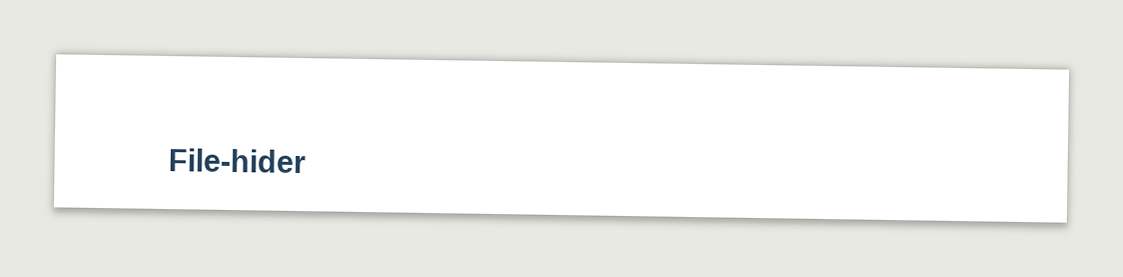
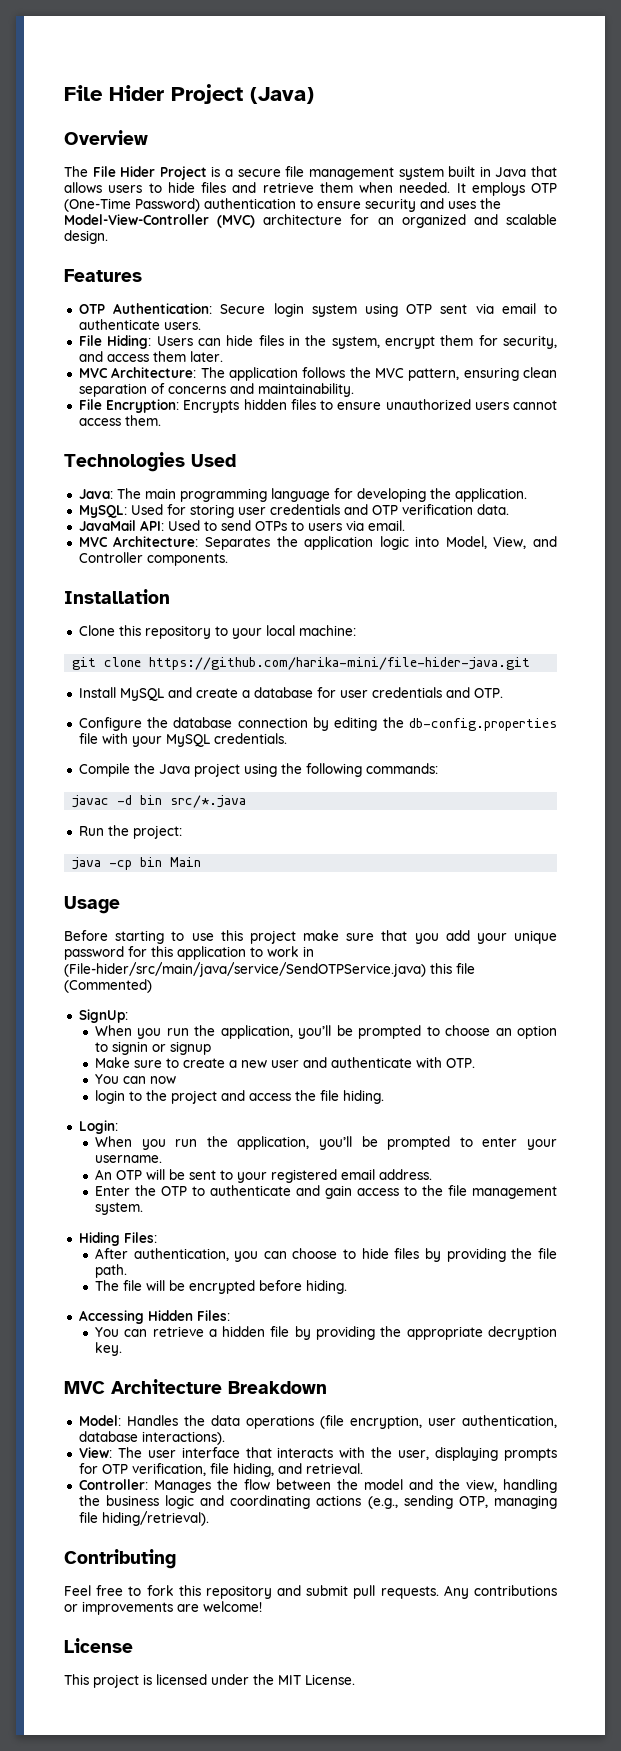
[168,148,306,174] File-hider -> [64,84,314,104] [64,130,148,145] [64,166,558,180] [64,182,557,196] [64,198,501,212] [64,214,558,228] [64,230,108,244] [64,269,142,282] [78,303,557,317] [78,319,201,330] [78,335,557,349] [78,351,223,362] [78,367,558,381] [78,383,354,397] [78,399,557,413] [78,415,161,426] [64,452,236,472] [78,488,527,502] [78,504,509,518] [78,520,405,531] [78,536,557,550] [78,552,228,566] [64,589,170,604] [78,625,356,639] [72,657,531,670] [78,687,503,701] [78,717,557,731] [78,733,287,747] [78,763,438,777] [72,795,247,808] [78,825,182,839] [72,857,202,870] [64,896,120,914] [64,930,558,944] [64,946,314,960] [64,962,475,977] [64,979,152,993] [78,1009,128,1023] [94,1025,558,1039] [94,1041,211,1055] [94,1057,475,1068] [94,1074,176,1084] [94,1090,384,1104] [78,1120,118,1134] [94,1136,558,1150] [94,1155,162,1163] [94,1169,432,1183] [94,1185,558,1199] [94,1202,143,1215] [78,1232,157,1246] [94,1248,557,1262] [94,1264,127,1278] [94,1280,347,1294] [78,1310,230,1324] [94,1326,557,1340] [94,1342,122,1356] [64,1379,327,1394] [78,1415,557,1429] [78,1431,225,1445] [78,1447,557,1461] [78,1463,363,1477] [78,1479,557,1493] [78,1495,557,1509] [78,1511,209,1526] [64,1549,176,1569] [64,1585,557,1599] [64,1601,262,1615] [64,1638,133,1653] [64,1674,355,1688] File Hider Project (Java) // Overview // The File Hider Project is a secure file management system built in Java that allows users to hide files and retrieve them when needed. It employs OTP (One-Time Password) authentication to ensure security and uses the Model-View-Controller (MVC) architecture for an organized and scalable design. // Features // OTP Authentication: Secure login system using OTP sent via email to authenticate users. // File Hiding: Users can hide files in the system, encrypt them for security, and access them later. // MVC Architecture: The application follows the MVC pattern, ensuring clean separation of concerns and maintainability. // File Encryption: Encrypts hidden files to ensure unauthorized users cannot access them. // Technologies Used // Java: The main programming language for developing the application. // MySQL: Used for storing user credentials and OTP verification data. // JavaMail API: Used to send OTPs to users via email. // MVC Architecture: Separates the application logic into Model, View, and Controller components. // Installation // Clone this repository to your local machine: // git clone https://github.com/harika-mini/file-hider-java.git // Install MySQL and create a database for user credentials and OTP. // Configure the database connection by editing the db-config.properties file with your MySQL credentials. // Compile the Java project using the following commands: // javac -d bin src/*.java // Run the project: // java -cp bin Main // Usage // Before starting to use this project make sure that you add your unique password for this application to work in (File-hider/src/main/java/service/SendOTPService.java) this file (Commented) // SignUp: // When you run the application, you’ll be prompted to choose an option to signin or signup // Make sure to create a new user and authenticate with OTP. // You can now // login to the project and access the file hiding. // Login: // When you run the application, you’ll be prompted to enter your username. // An OTP will be sent to your registered email address. // Enter the OTP to authenticate and gain access to the file management system. // Hiding Files: // After authentication, you can choose to hide files by providing the file path. // The file will be encrypted before hiding. // Accessing Hidden Files: // You can retrieve a hidden file by providing the appropriate decryption key. // MVC Architecture Breakdown // Model: Handles the data operations (file encryption, user authentication, database interactions). // View: The user interface that interacts with the user, displaying prompts for OTP verification, file hiding, and retrieval. // Controller: Manages the flow between the model and the view, handling the business logic and coordinating actions (e.g., sending OTP, managing file hiding/retrieval). // Contributing // Feel free to fork this repository and submit pull requests. Any contributions or improvements are welcome! // License // This project is licensed under the MIT License.

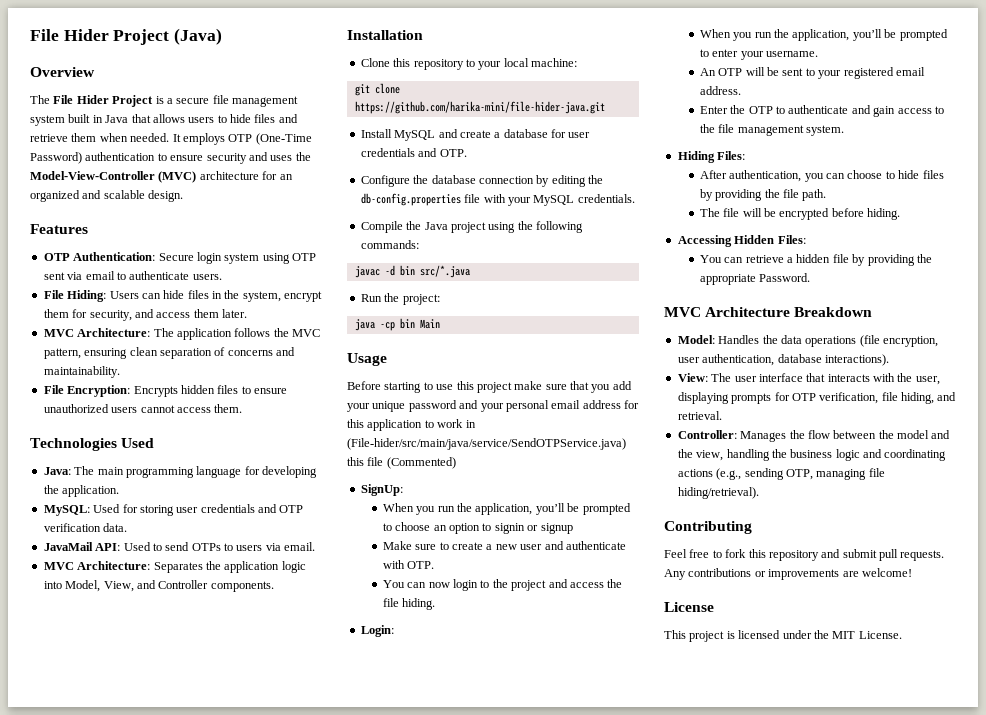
(124, 953) none -> [459,400,621,412] and your personal email address
(176, 1080) // -> (450, 585) none
[488,1326,557,1340] [94,1342,122,1356] decryption key. -> [759,273,811,282] Password.

